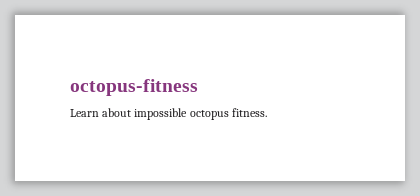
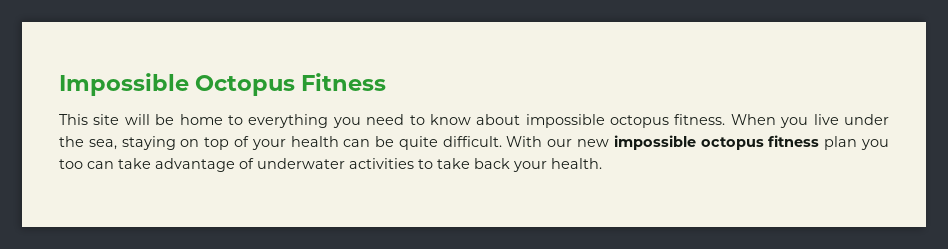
[70,79,198,96] [70,108,267,120] octopus-fitness // Learn about impossible octopus fitness. -> [59,73,387,96] [59,114,890,128] [59,135,889,150] [59,158,602,172] Impossible Octopus Fitness // This site will be home to everything you need to know about impossible octopus fitness. When you live under the sea, staying on top of your health can be quite difficult. With our new impossible octopus fitness plan you too can take advantage of underwater activities to take back your health.

